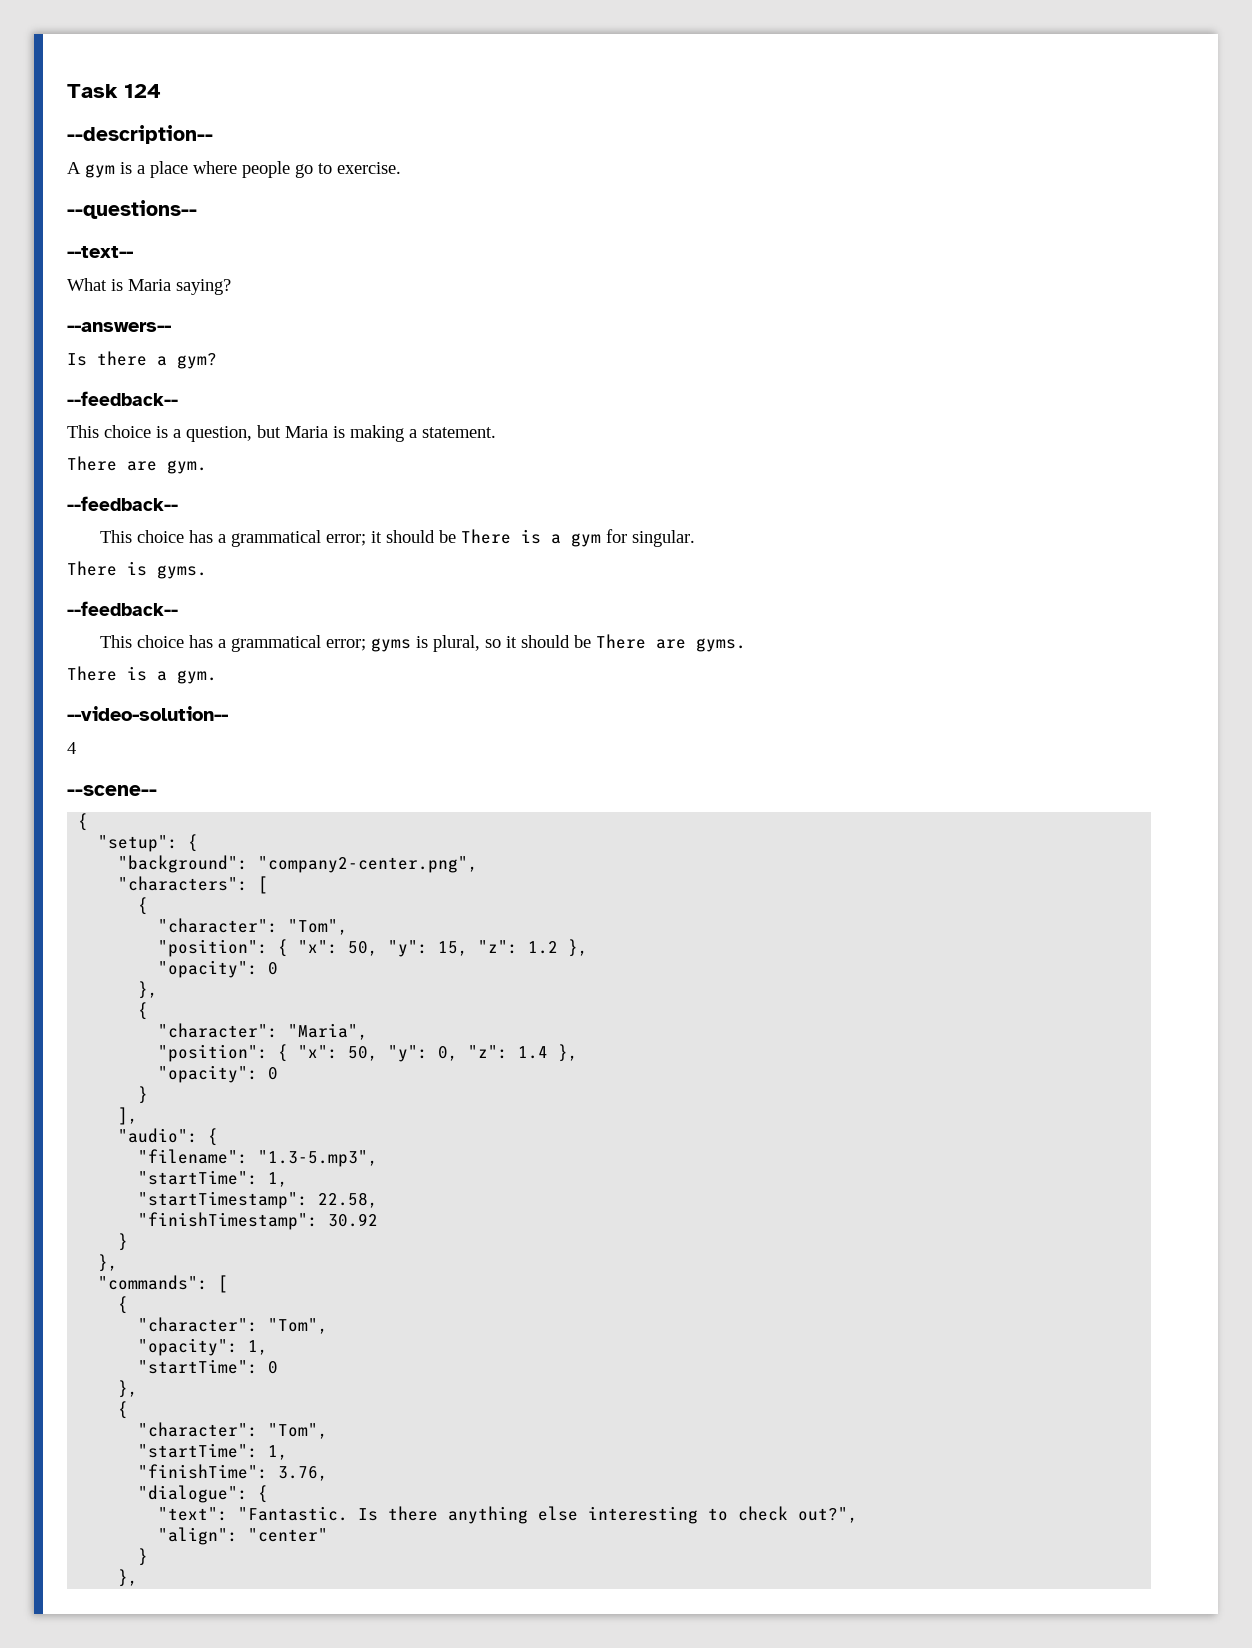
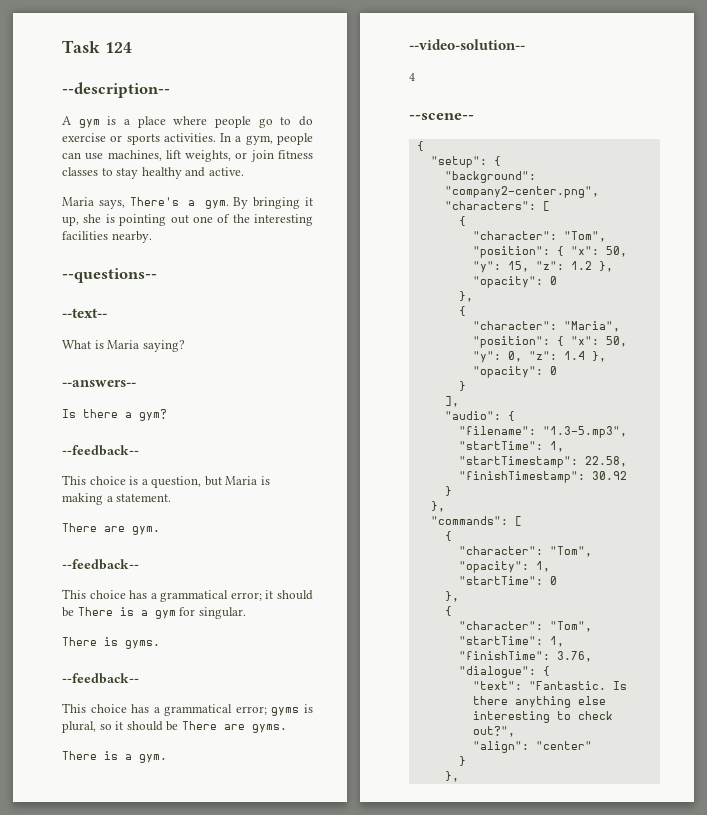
[337,162,401,174] exercise. -> [299,116,313,126] [62,133,313,145] [62,150,313,162] [62,167,244,179] [62,197,313,209] [62,214,313,226] [62,231,152,243] do exercise or sports activities. In a gym, people can use machines, lift weights, or join fitness classes to stay healthy and active. // Maria says, There's a gym. By bringing it up, she is pointing out one of the interesting facilities nearby.

